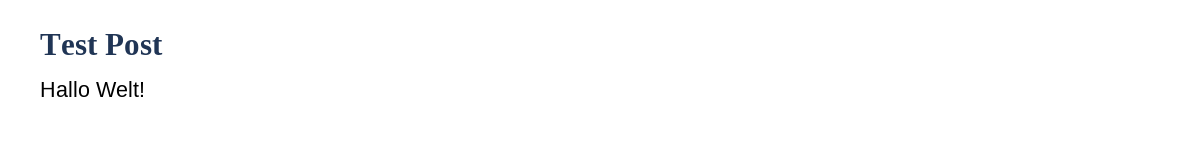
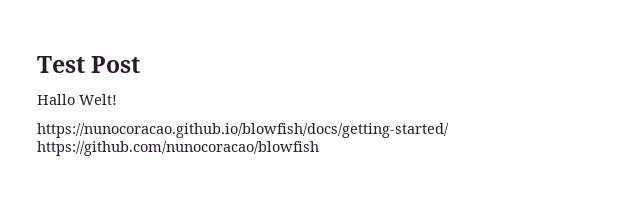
(145, 89) none -> [37,123,449,138] [37,141,319,156] // https://nunocoracao.github.io/blowfish/docs/getting-started/ https://github.com/nunocoracao/blowfish

